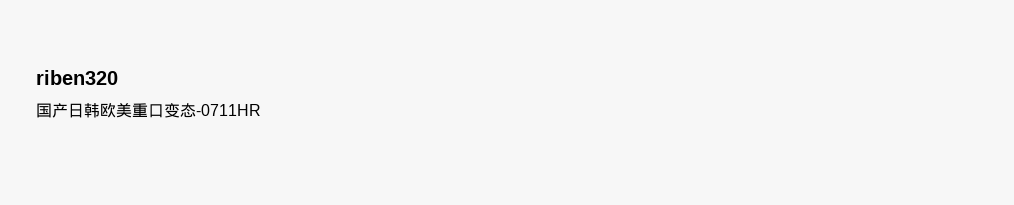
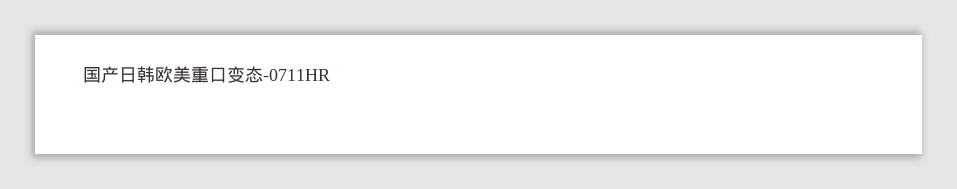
[36,70,118,85] riben320 // -> (83, 75) none

